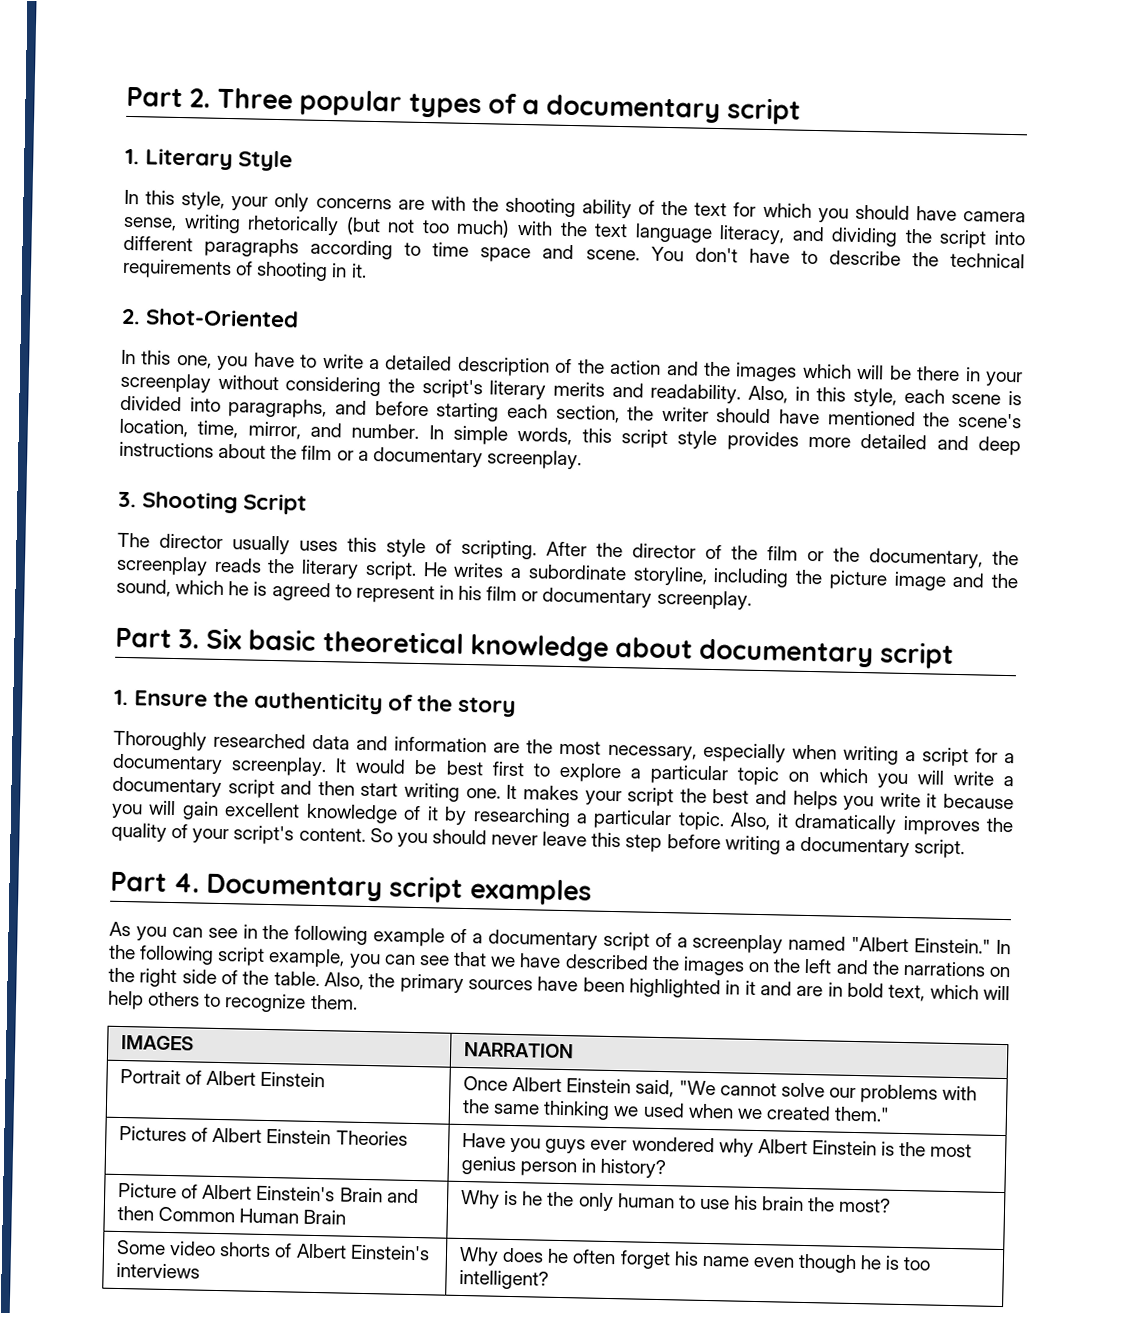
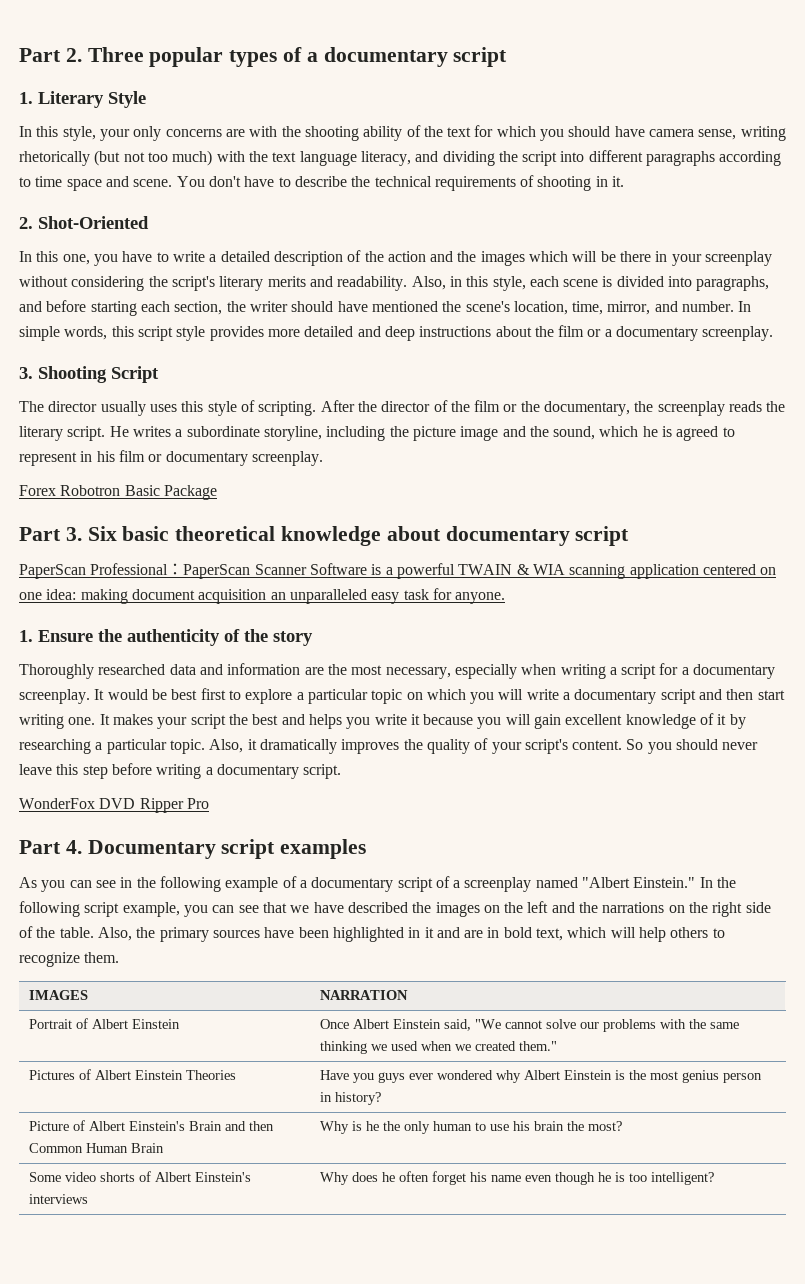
(752, 599) none -> [19,485,217,500] // Forex Robotron Basic Package
(955, 655) none -> [19,563,777,579] [19,588,506,604] // PaperScan Professional：PaperScan Scanner Software is a powerful TWAIN & WIA scanning application centered on one idea: making document acquisition an unparalleled easy task for anyone.
(966, 849) none -> [19,798,209,813] // WonderFox DVD Ripper Pro

